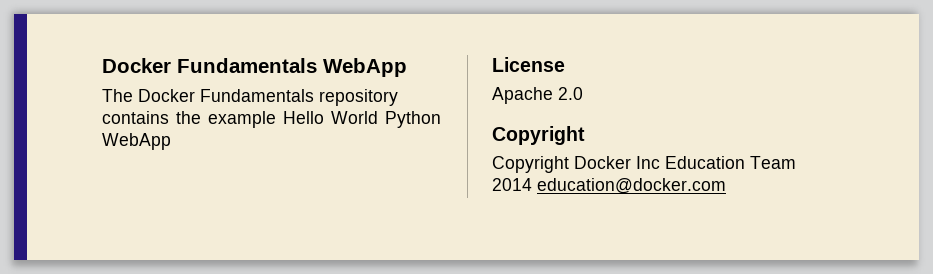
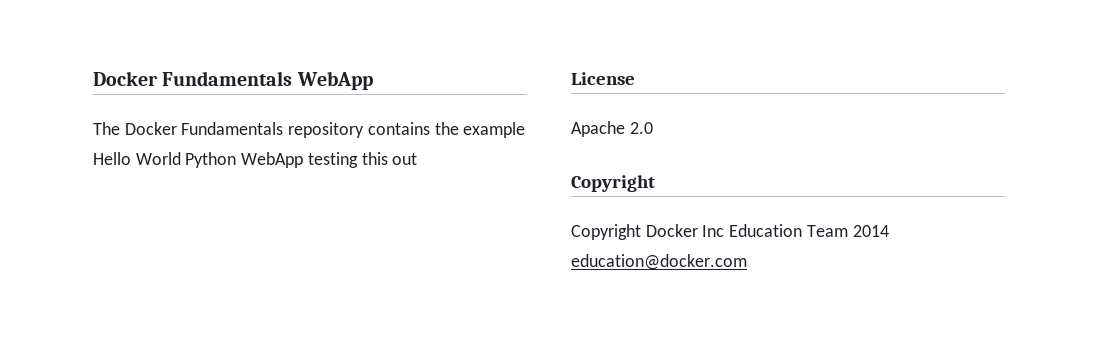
(171, 141) none -> [307,152,418,168] testing this out

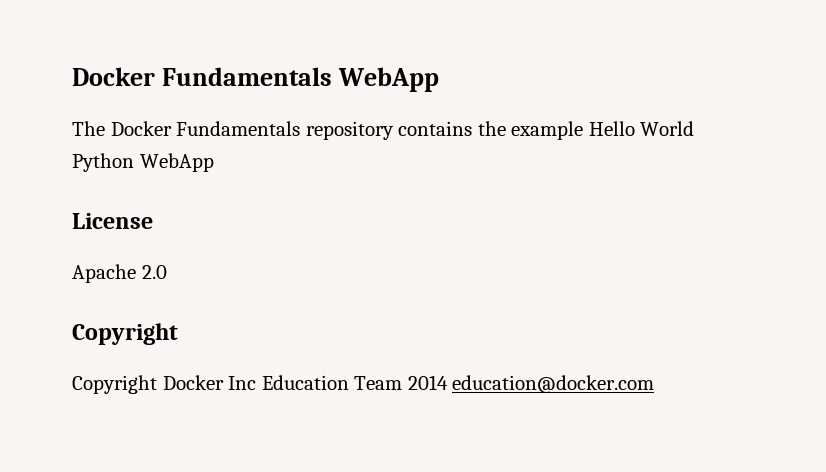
[307,152,418,168] testing this out -> (214, 162) none

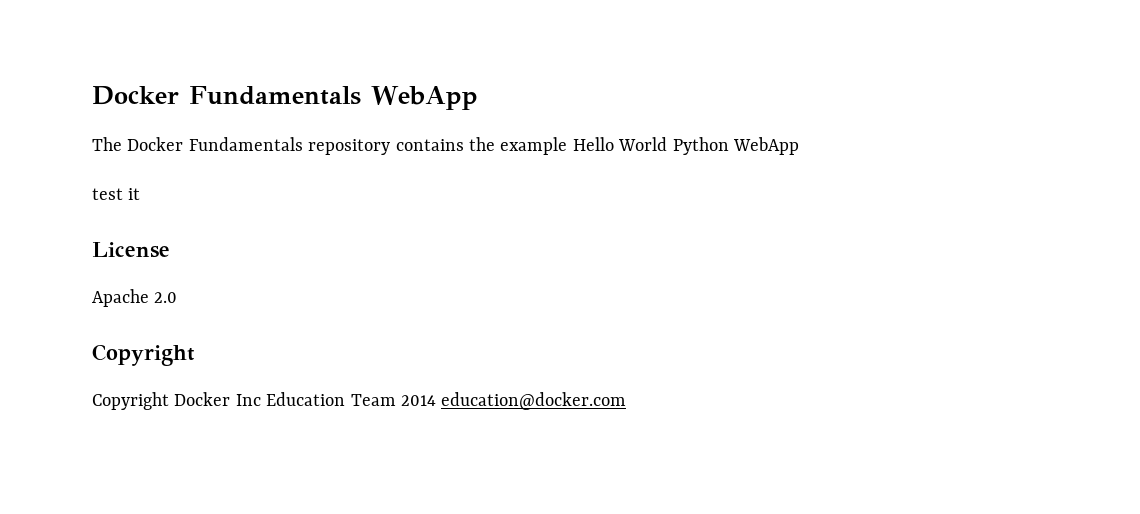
(214, 162) none -> [92,188,141,200] // test it

